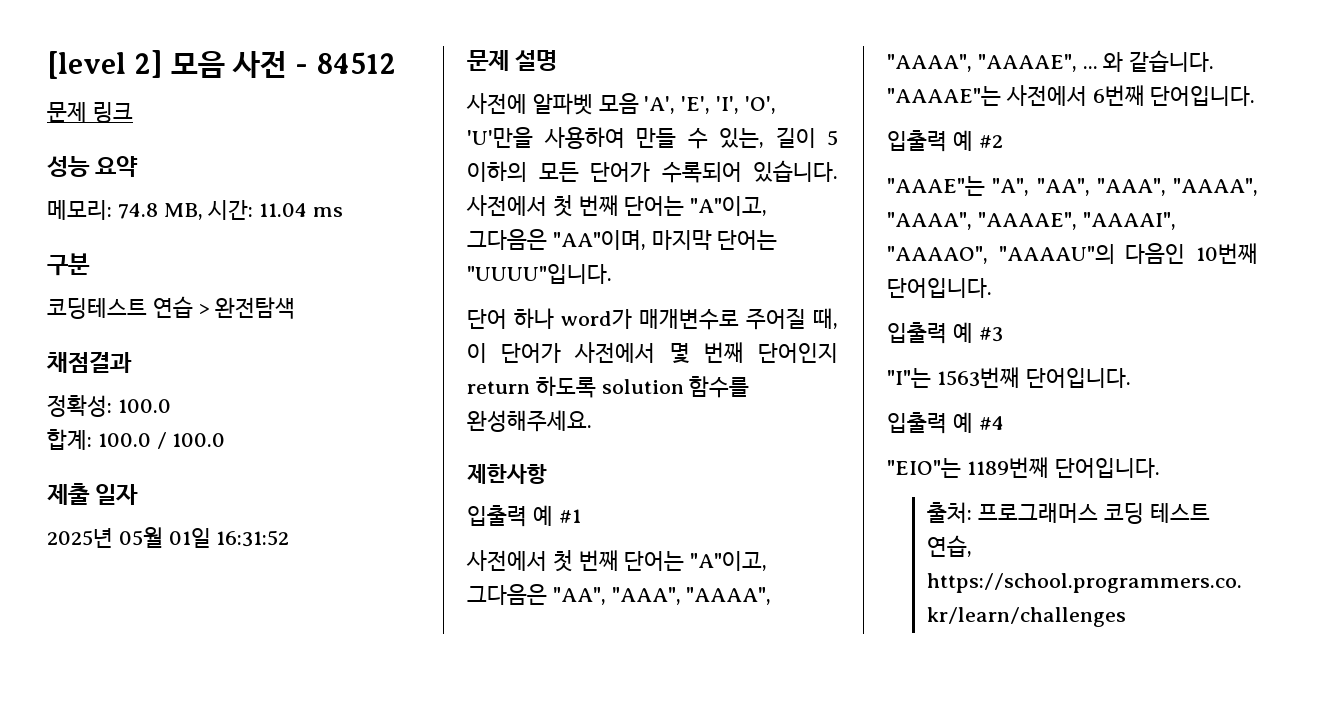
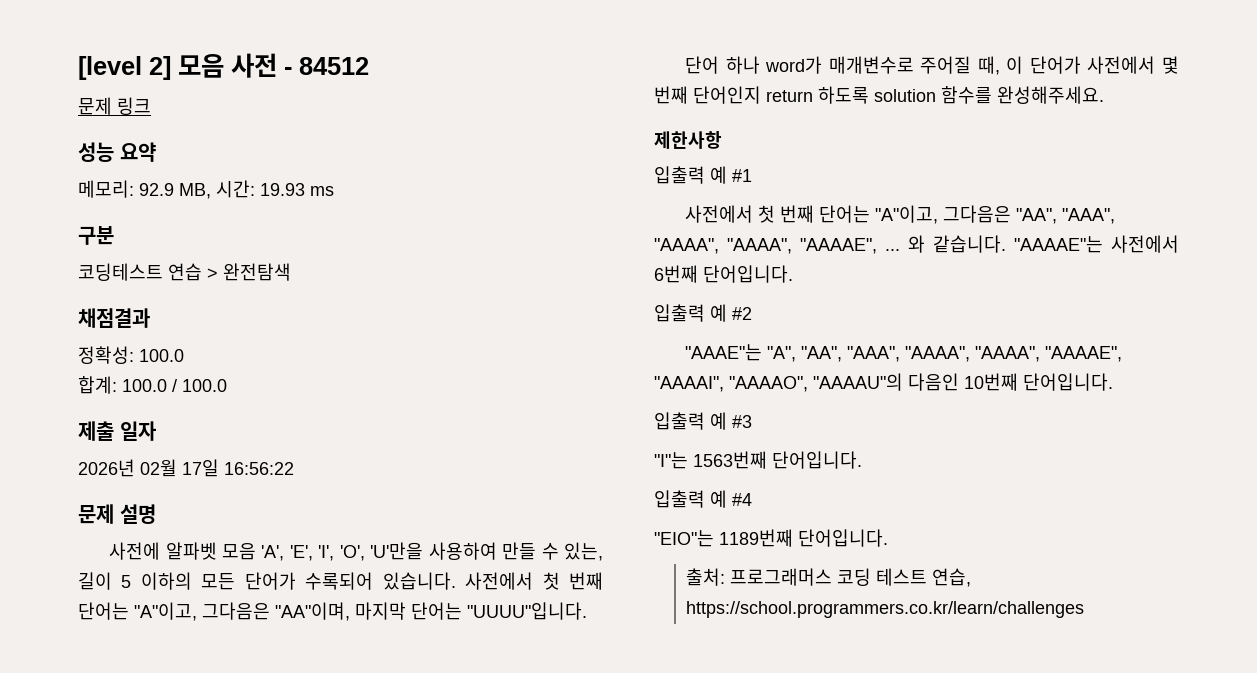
[117,203,158,219] 74.8 -> [139,183,174,196] 92.9
[259,203,308,217] 11.04 -> [260,183,305,196] 19.93
[47,527,290,548] 2025년 05월 01일 16:31:52 -> [78,459,294,477] 2026년 02월 17일 16:56:22

